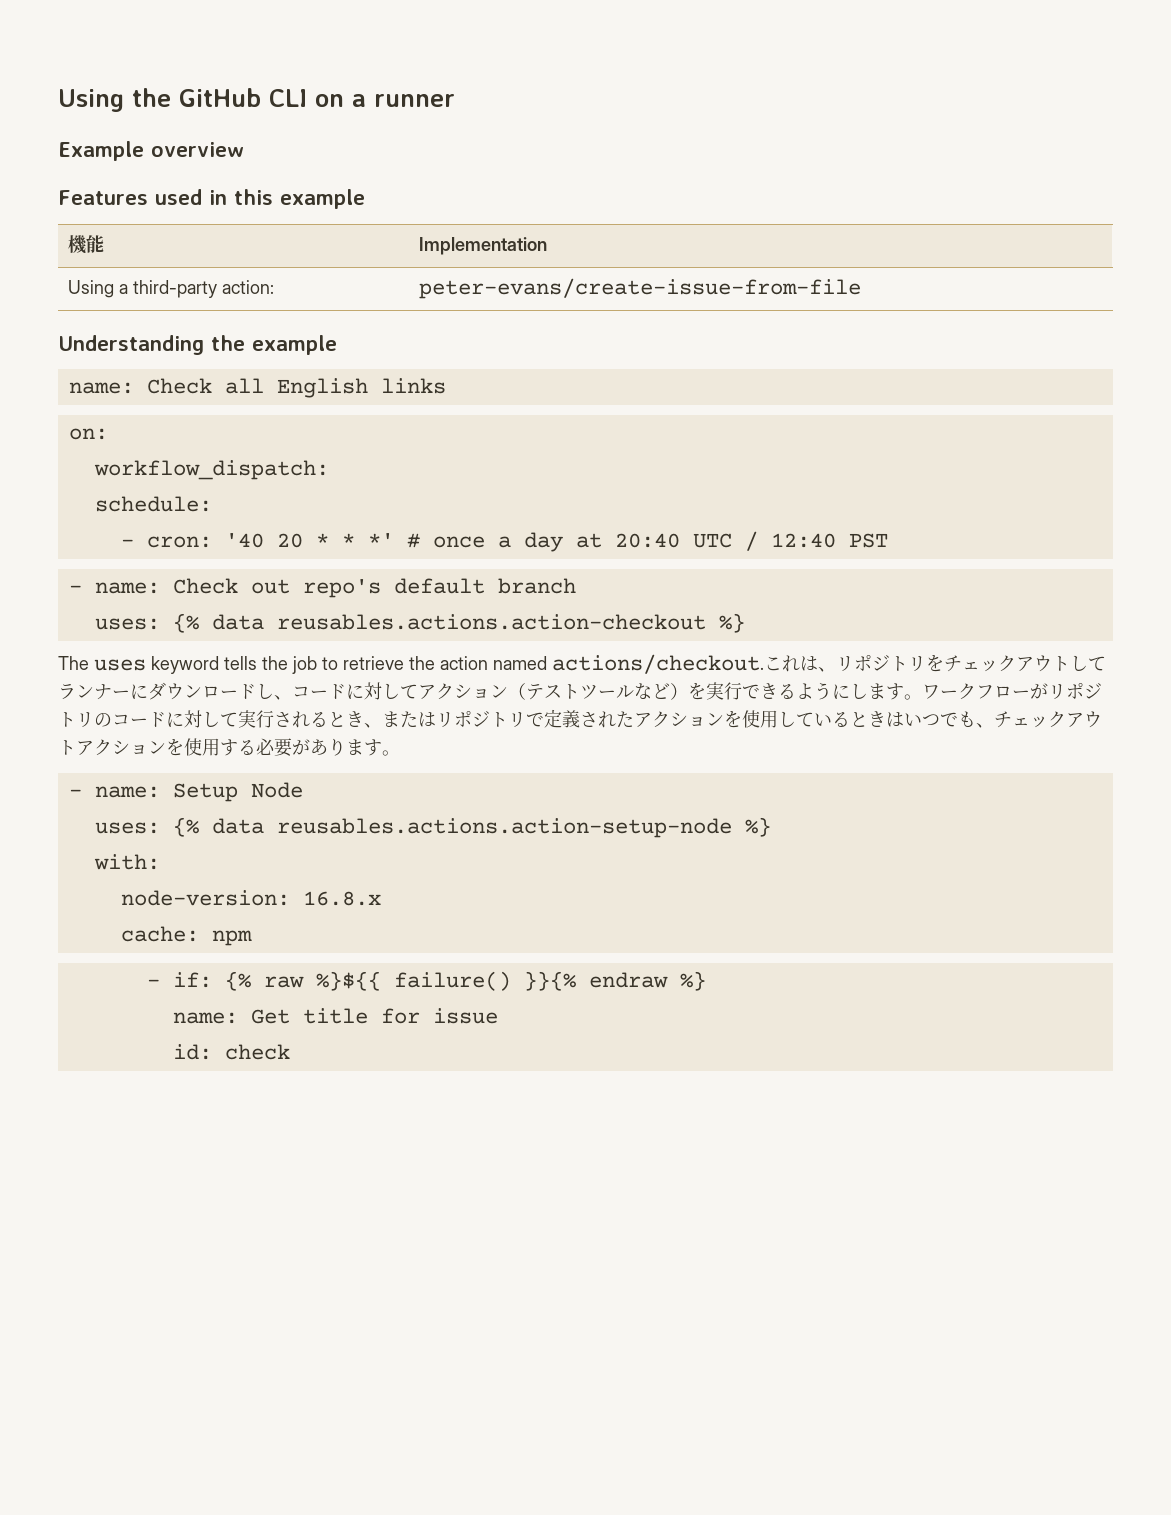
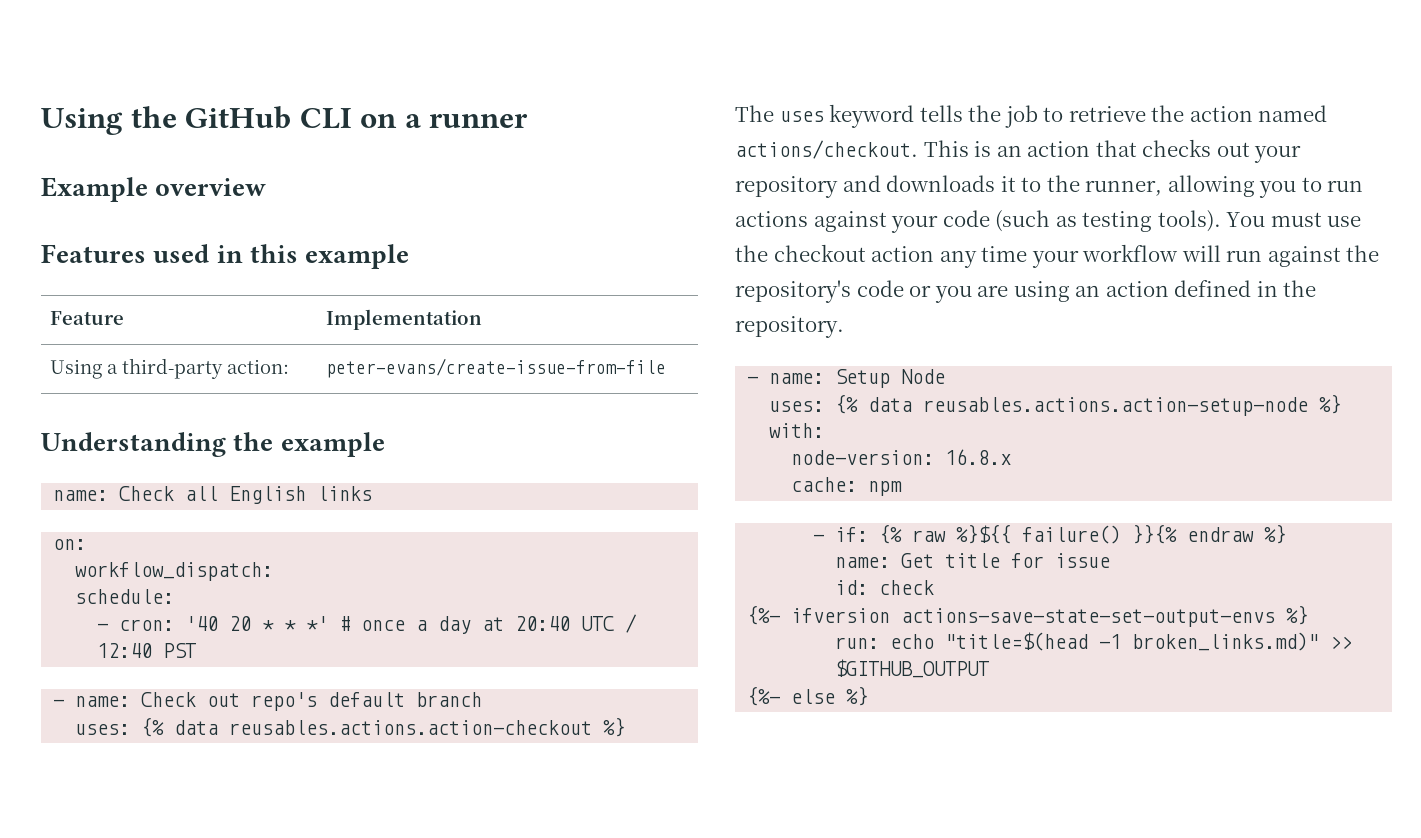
[68,235,105,254] 機能 -> [49,311,124,325] Feature
[764,654,1106,672] [58,682,1102,700] [58,709,1102,728] [58,738,400,757] これは、リポジトリをチェックアウトしてランナーにダウンロードし、コードに対してアクション（テストツールなど）を実行できるようにします。ワークフローがリポジトリのコードに対して実行されるとき、またはリポジトリで定義されたアクションを使用しているときはいつでも、チェックアウトアクションを使用する必要があります。 -> [923,139,1302,163] [735,175,1364,198] [735,210,1362,233] [735,244,1380,268] [735,280,1317,303] [735,316,844,338] This is an action that checks out your repository and downloads it to the runner, allowing you to run actions against your code (such as testing tools). You must use the checkout action any time your workflow will run against the repository's code or you are using an action defined in the repository.
(290, 1052) none -> [747,605,1309,627] [835,632,1353,651] [835,659,990,678] [747,686,869,706] // {%- ifversion actions-save-state-set-output-envs %} // run: echo "title=$(head -1 broken_links.md)" >> $GITHUB_OUTPUT // {%- else %}

